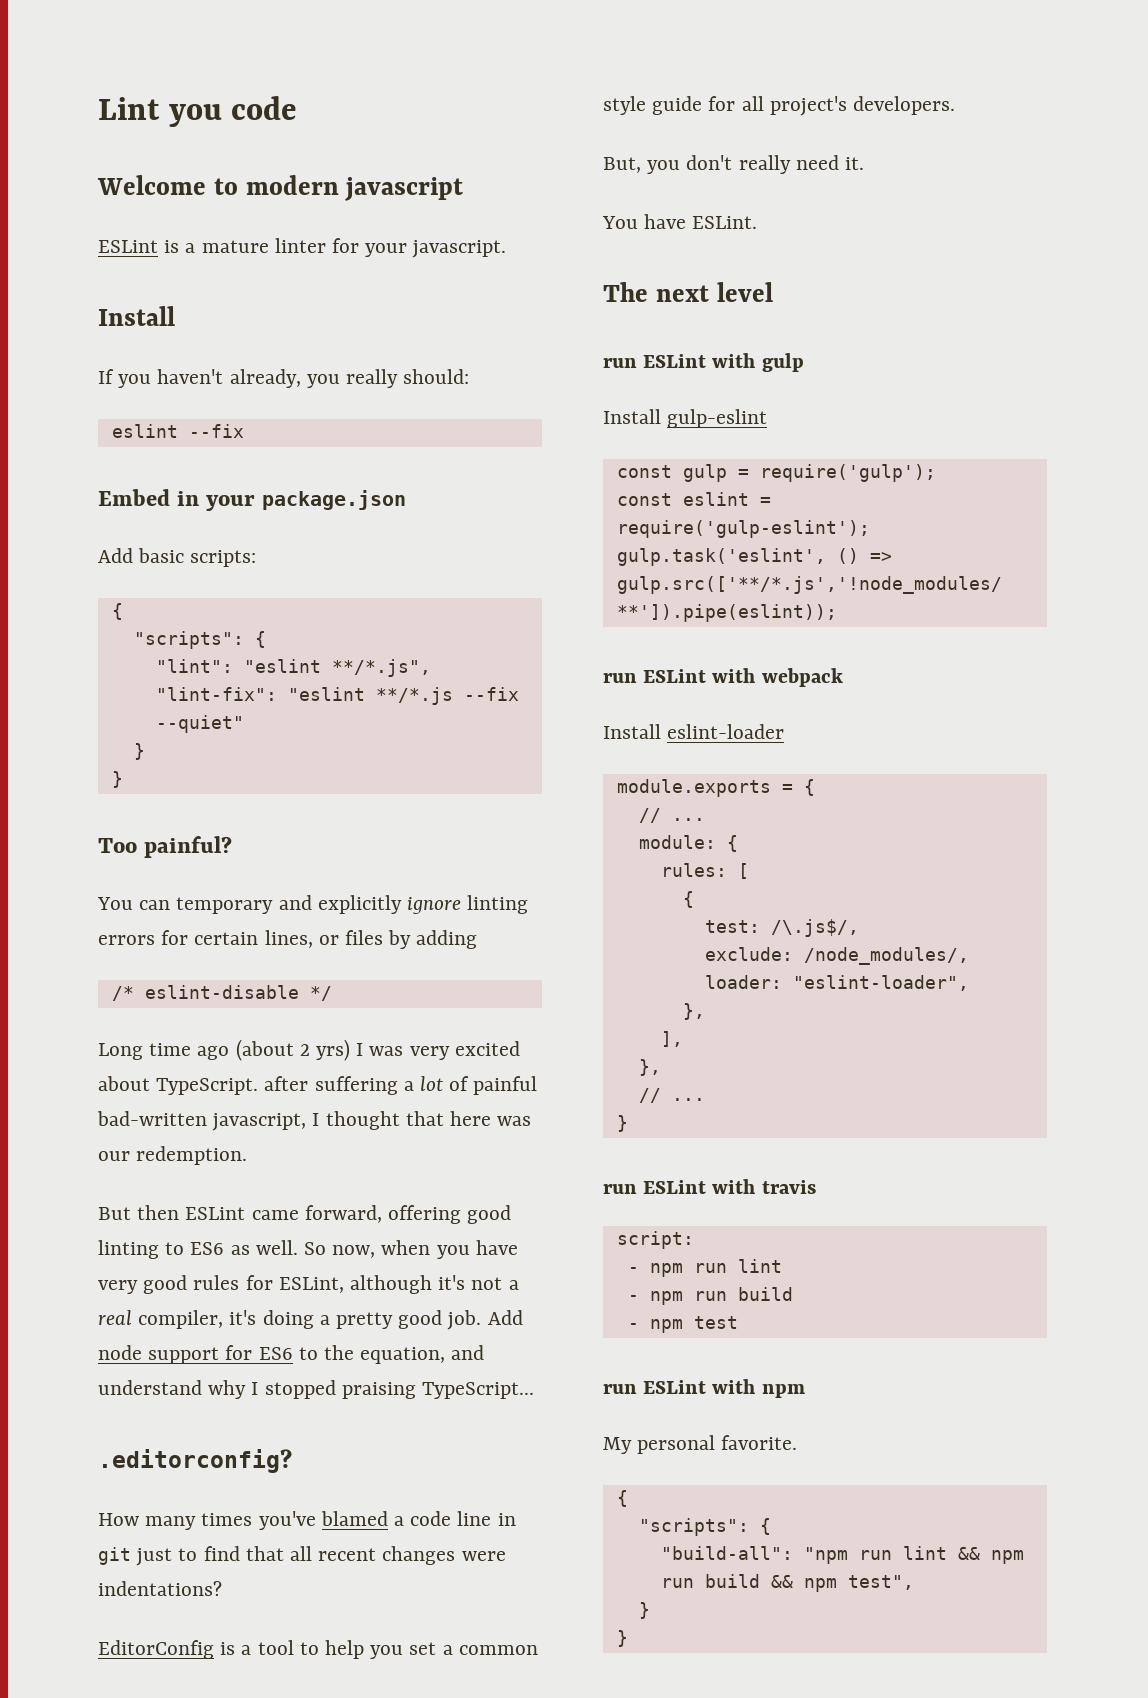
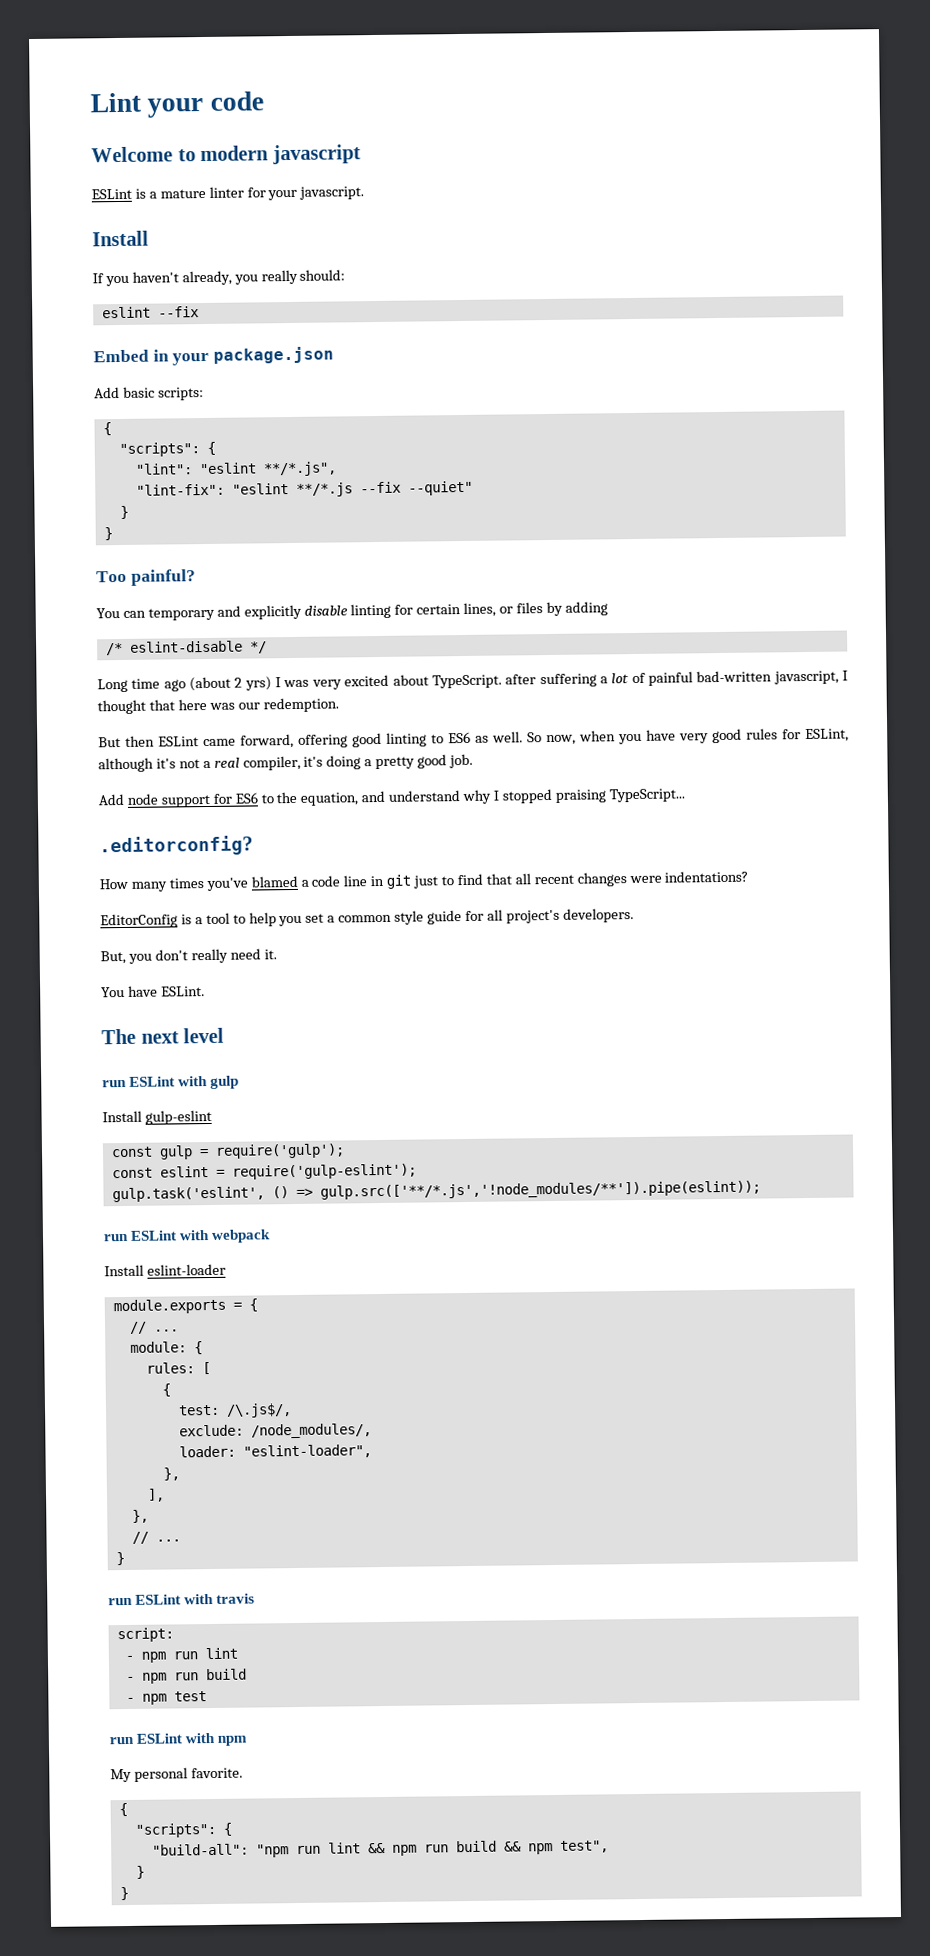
[168,104,222,127] you -> [147,97,204,118] your
[407,895,529,914] [98,935,155,945] ignore linting errors -> [303,603,392,619] disable linting
(482, 1320) none -> (474, 761) //

